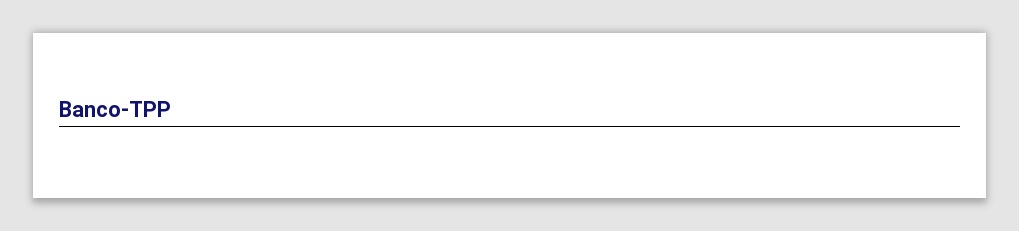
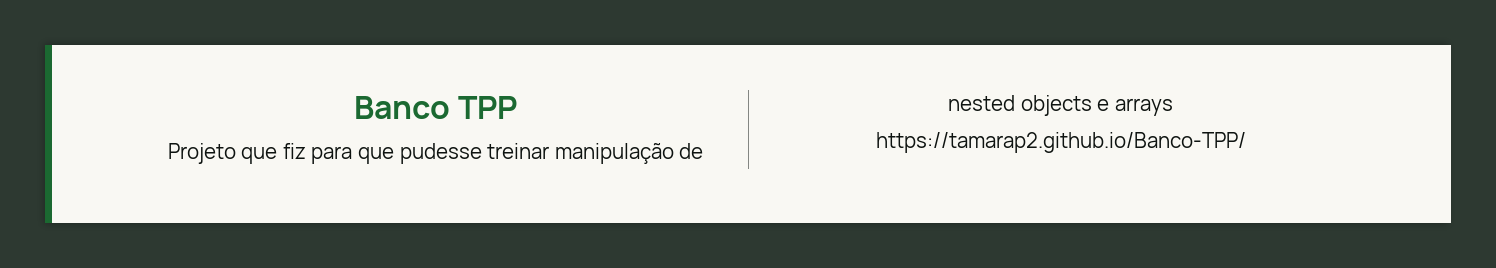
[59,101,171,117] Banco-TPP -> [353,96,518,119] [167,143,704,164] [948,95,1173,116] [875,132,1246,153] Banco TPP // Projeto que fiz para que pudesse treinar manipulação de nested objects e arrays // https://tamarap2.github.io/Banco-TPP/

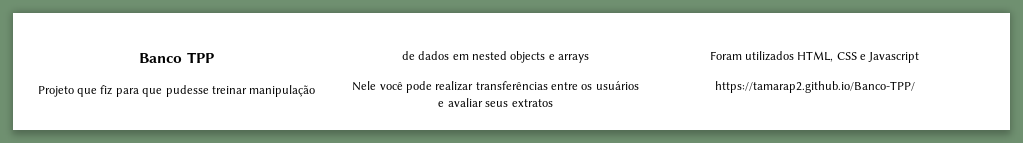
(704, 151) none -> [418,51,469,60] dados em
(1173, 107) none -> [352,81,639,93] [438,98,553,107] [709,51,920,63] // Nele você pode realizar transferências entre os usuários e avaliar seus extratos // Foram utilizados HTML, CSS e Javascript

